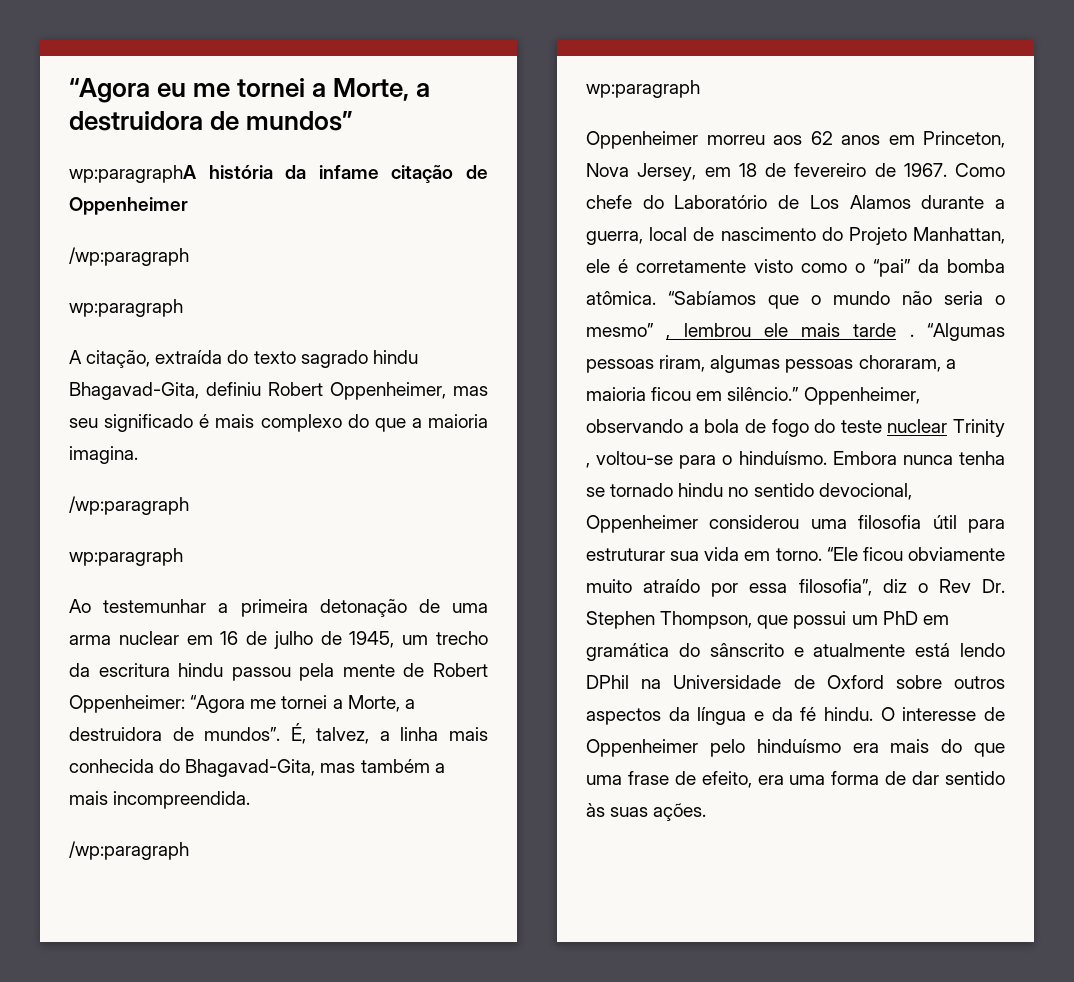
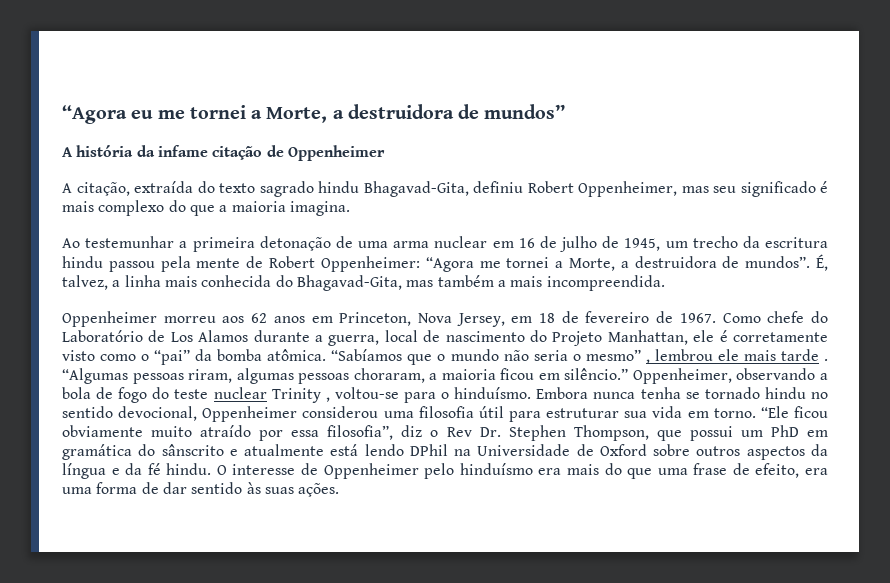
[69,165,197,183] wp:paragraphA -> [62,147,73,157] A
[69,247,189,266] [69,299,183,317] // /wp:paragraph // wp:paragraph -> (385, 153) none
[69,496,189,515] [69,548,183,566] // /wp:paragraph // wp:paragraph -> (350, 208) none
[69,841,189,860] [586,80,700,98] // /wp:paragraph // wp:paragraph -> (665, 283) none

